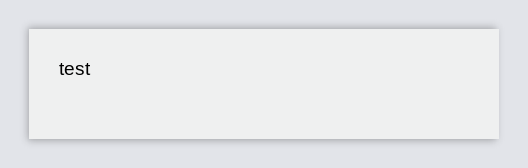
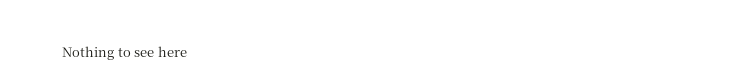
[59,63,91,75] test -> [62,46,187,60] Nothing to see here

